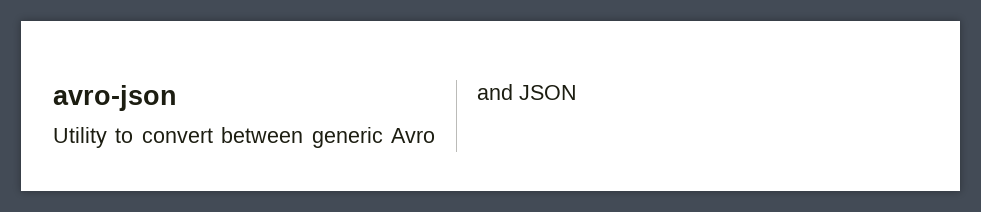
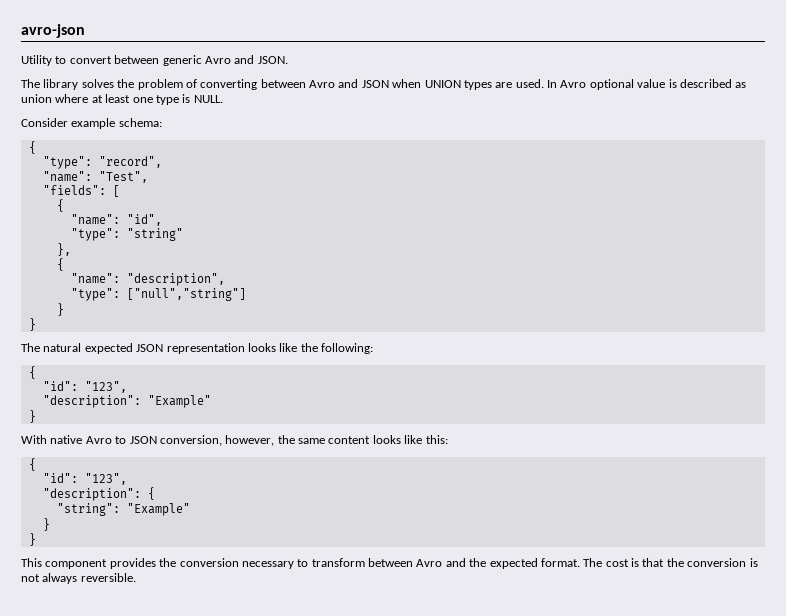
[519,85,577,100] JSON -> [257,56,288,64] [21,79,747,90] [21,94,223,105] [21,118,162,129] [28,141,36,154] [42,156,162,169] [42,171,148,183] [42,185,120,197] [56,199,64,212] [70,214,162,226] [70,228,183,241] [56,243,71,256] [56,258,64,271] [70,273,225,286] [70,288,246,301] [56,303,64,316] [28,318,36,331] [21,343,373,354] [28,366,36,379] [42,381,127,393] [42,395,211,408] [28,410,36,423] [21,435,448,446] [28,458,36,471] [42,473,127,485] [42,487,155,501] [56,503,190,516] [42,518,50,531] [28,533,36,546] [21,558,758,569] [21,573,136,584] JSON. // The library solves the problem of converting between Avro and JSON when UNION types are used. In Avro optional value is described as union where at least one type is NULL. // Consider example schema: // { // "type": "record", // "name": "Test", // "fields": [ // { // "name": "id", // "type": "string" // }, // { // "name": "description", // "type": ["null","string"] // } // } // The natural expected JSON representation looks like the following: // { // "id": "123", // "description": "Example" // } // With native Avro to JSON conversion, however, the same content looks like this: // { // "id": "123", // "description": { // "string": "Example" // } // } // This component provides the conversion necessary to transform between Avro and the expected format. The cost is that the conversion is not always reversible.

